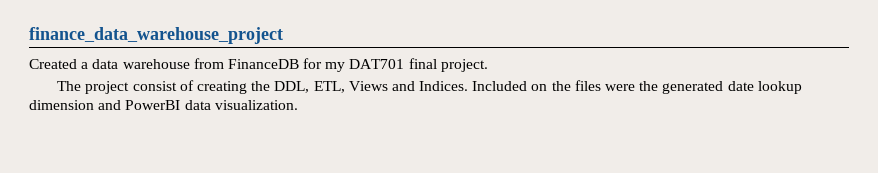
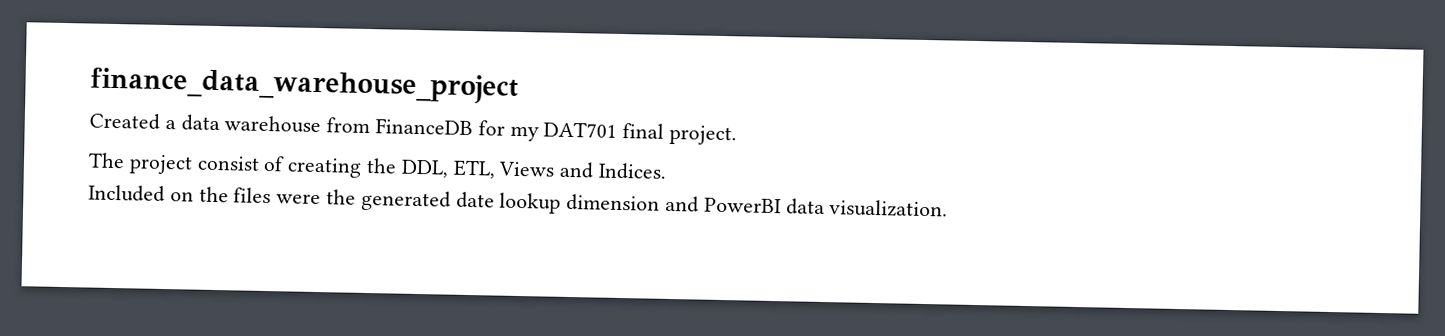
(469, 86) none -> (668, 171) //

